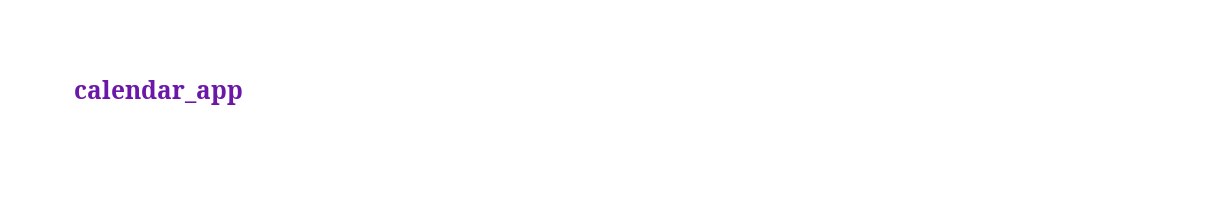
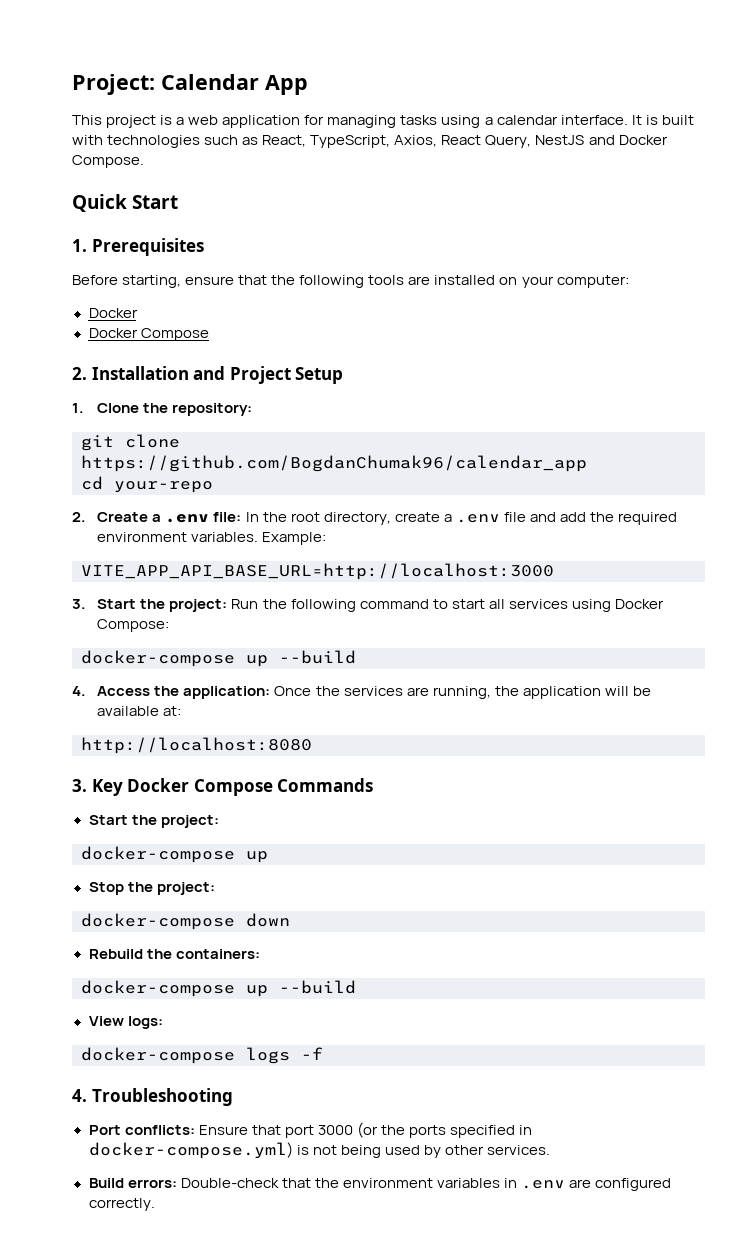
[74,80,243,105] calendar_app -> [72,74,308,95] [72,115,694,128] [72,135,668,148] [72,155,144,168] [72,194,179,212] [72,238,204,256] [72,275,629,288] [88,308,138,318] [88,328,209,341] [72,366,344,384] [72,403,253,416] [81,434,180,451] [81,455,587,472] [81,476,213,493] [72,512,678,525] [97,532,327,545] [81,563,554,580] [72,599,664,612] [97,619,170,632] [81,650,356,667] [72,686,651,699] [97,706,182,716] [81,737,312,754] [72,778,374,796] [88,815,219,828] [81,846,268,863] [88,882,215,895] [81,913,290,930] [88,949,260,959] [81,980,356,997] [88,1016,163,1029] [81,1047,323,1064] [72,1088,233,1106] [88,1122,532,1138] [88,1142,550,1159] [88,1178,671,1191] [88,1198,155,1211] Project: Calendar App // This project is a web application for managing tasks using a calendar interface. It is built with technologies such as React, TypeScript, Axios, React Query, NestJS and Docker Compose. // Quick Start // 1. Prerequisites // Before starting, ensure that the following tools are installed on your computer: // Docker // Docker Compose // 2. Installation and Project Setup // 1. Clone the repository: // git clone https://github.com/BogdanChumak96/calendar_app // cd your-repo // 2. Create a .env file: In the root directory, create a .env file and add the required environment variables. Example: // VITE_APP_API_BASE_URL=http://localhost:3000 // 3. Start the project: Run the following command to start all services using Docker Compose: // docker-compose up --build // 4. Access the application: Once the services are running, the application will be available at: // http://localhost:8080 // 3. Key Docker Compose Commands // Start the project: // docker-compose up // Stop the project: // docker-compose down // Rebuild the containers: // docker-compose up --build // View logs: // docker-compose logs -f // 4. Troubleshooting // Port conflicts: Ensure that port 3000 (or the ports specified in docker-compose.yml) is not being used by other services. // Build errors: Double-check that the environment variables in .env are configured correctly.

